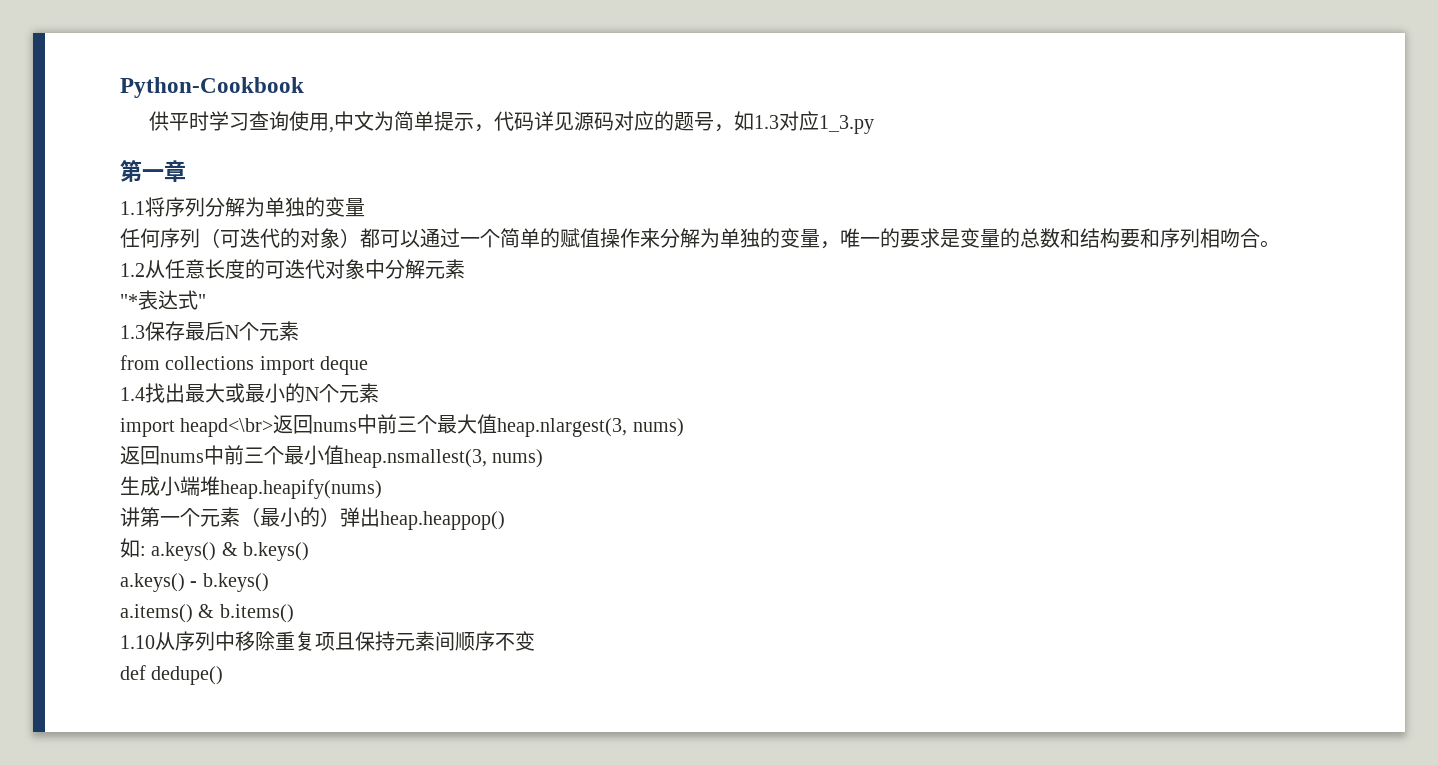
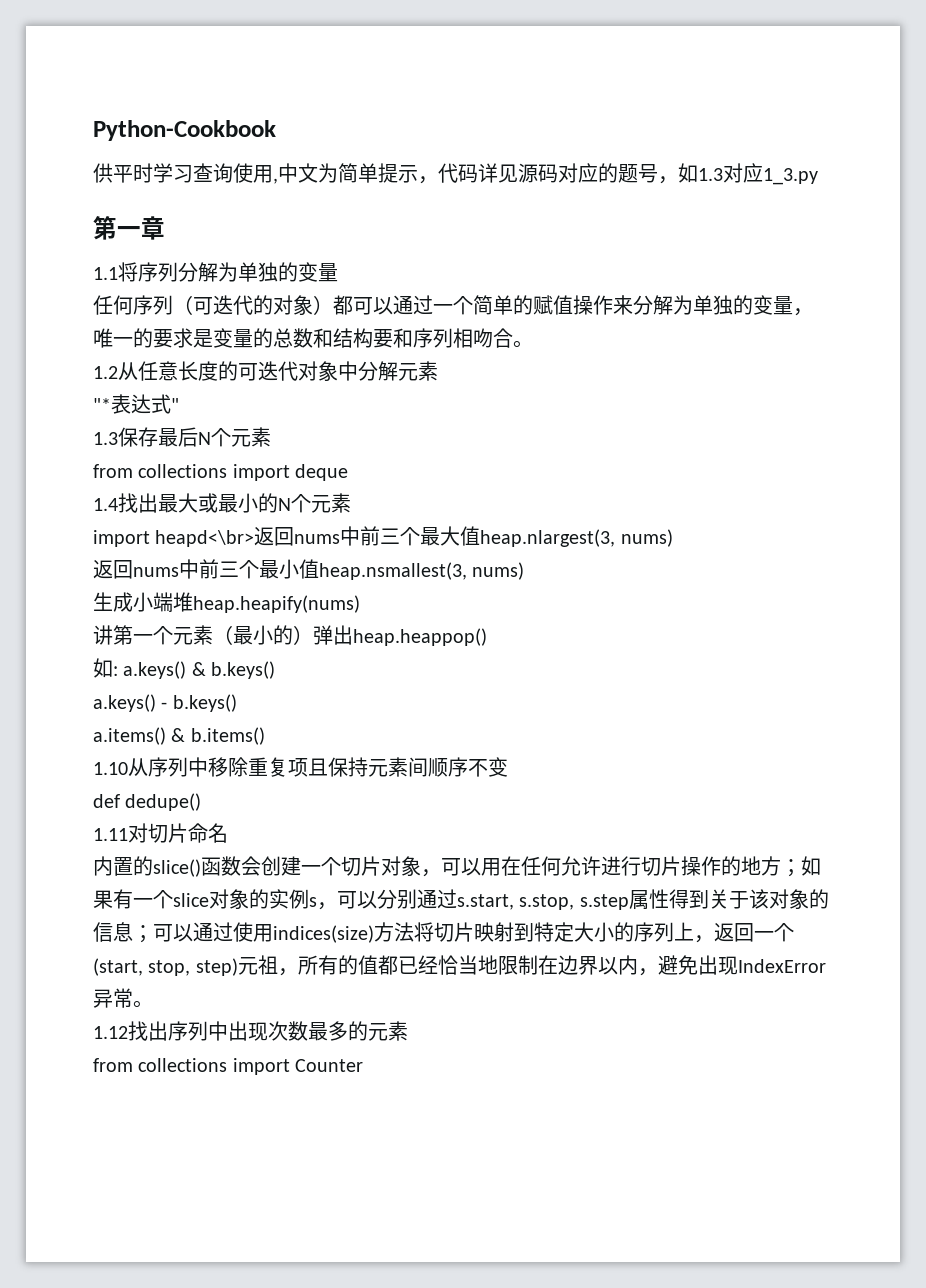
(224, 675) none -> [93,823,228,843] [93,856,821,877] [93,889,829,910] [93,922,794,943] [93,955,826,976] [93,988,153,1008] [93,1021,408,1041] [93,1058,364,1075] // 1.11对切片命名 // 内置的slice()函数会创建一个切片对象，可以用在任何允许进行切片操作的地方；如果有一个slice对象的实例s，可以分别通过s.start, s.stop, s.step属性得到关于该对象的信息；可以通过使用indices(size)方法将切片映射到特定大小的序列上，返回一个(start, stop, step)元祖，所有的值都已经恰当地限制在边界以内，避免出现IndexError异常。 // 1.12找出序列中出现次数最多的元素 // from collections import Counter

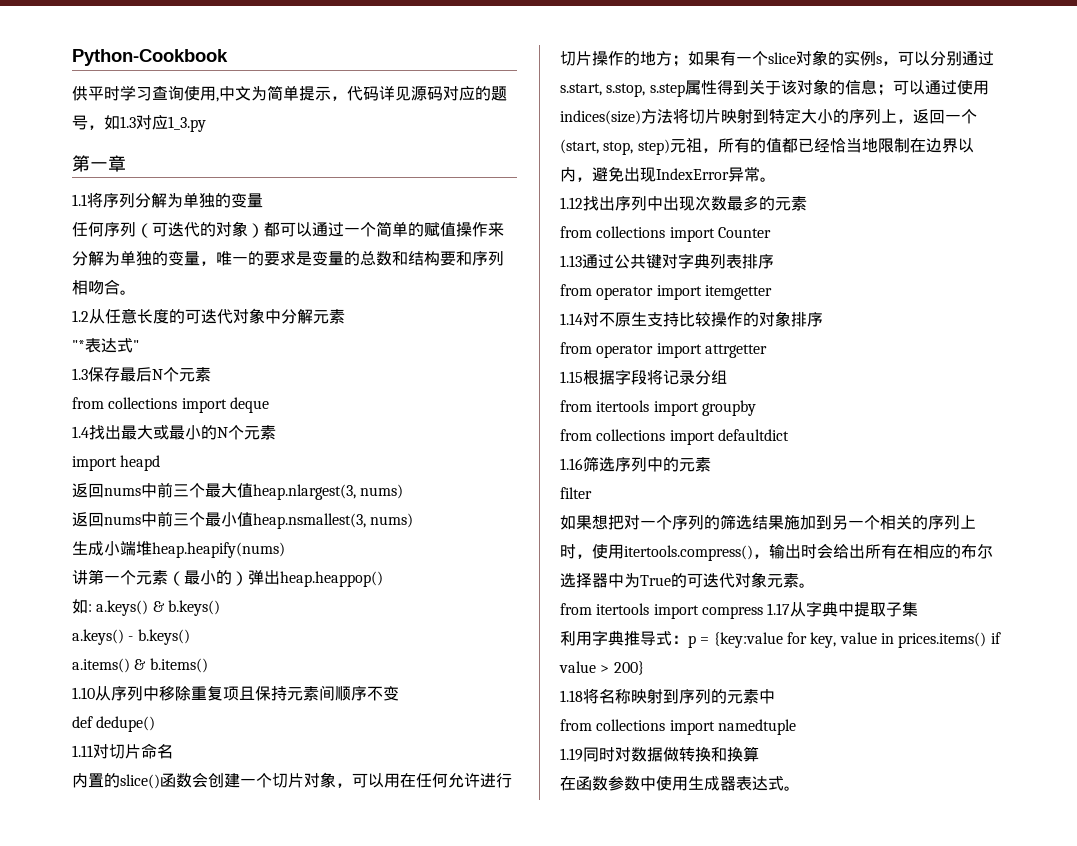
[155,530,255,547] heapd<\br> -> [120,455,161,471] heapd //
(364, 1065) none -> [560,253,774,269] [560,284,772,300] [560,311,823,327] [560,342,767,358] [560,369,727,385] [560,400,756,416] [560,429,789,445] [560,456,711,472] [560,487,592,499] [560,514,976,530] [560,543,993,561] [560,572,815,588] [560,601,919,619] [560,630,1001,648] [559,661,644,675] [560,688,775,704] [560,719,796,735] [560,746,759,762] [560,776,800,791] // 1.13通过公共键对字典列表排序 // from operator import itemgetter // 1.14对不原生支持比较操作的对象排序 // from operator import attrgetter // 1.15根据字段将记录分组 // from itertools import groupby // from collections import defaultdict // 1.16筛选序列中的元素 // filter // 如果想把对一个序列的筛选结果施加到另一个相关的序列上时，使用itertools.compress()，输出时会给出所有在相应的布尔选择器中为True的可迭代对象元素。 // from itertools import compress 1.17从字典中提取子集 // 利用字典推导式：p = {key:value for key, value in prices.items() if value > 200} // 1.18将名称映射到序列的元素中 // from collections import namedtuple // 1.19同时对数据做转换和换算 // 在函数参数中使用生成器表达式。

